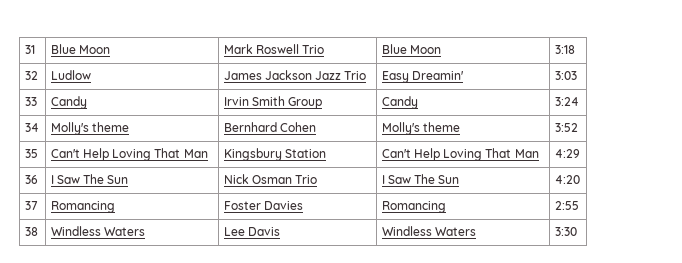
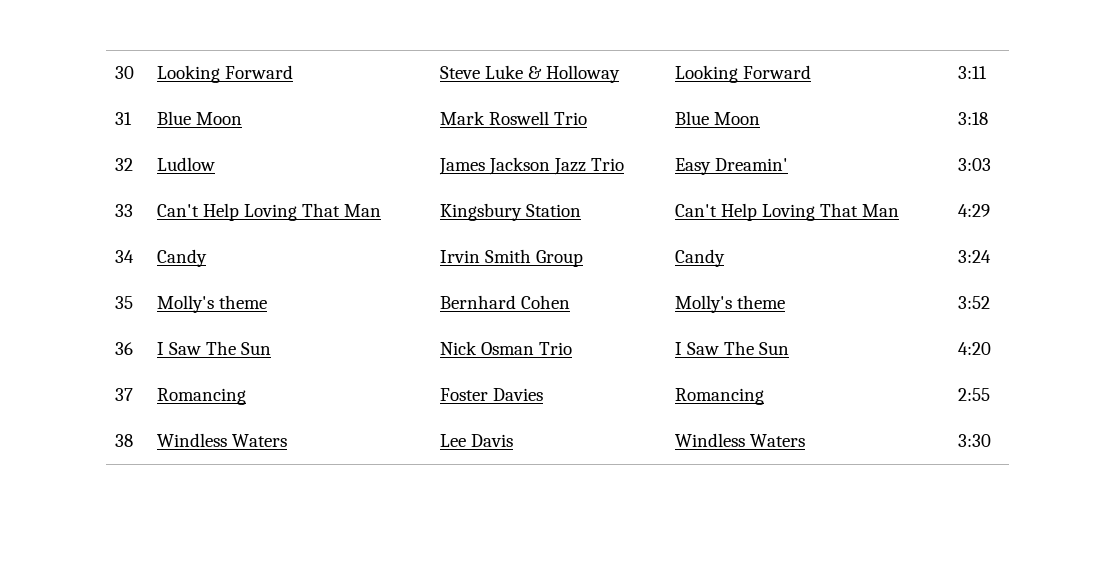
(24, 49) none -> [114,66,134,79] [156,65,293,83] [439,65,620,83] [674,65,811,83] [957,66,987,79] 30 | Looking Forward | Steve Luke & Holloway | Looking Forward | 3:11 //
[50,96,87,109] [223,96,323,109] [381,96,418,109] [554,97,579,106] [24,123,39,132] [50,122,129,135] [223,122,316,132] [381,122,460,135] [554,123,578,132] [24,149,38,158] | Candy | Irvin Smith Group | Candy | 3:24 // 34 | Molly's theme | Bernhard Cohen | Molly's theme | 3:52 // 35 -> (133, 210) none
(580, 153) none -> [114,250,134,263] [156,249,207,267] [439,249,583,267] [674,249,725,267] [957,250,991,263] [114,296,133,309] [156,295,267,313] [439,295,570,309] [674,295,785,313] [957,296,990,309] // 34 | Candy | Irvin Smith Group | Candy | 3:24 // 35 | Molly's theme | Bernhard Cohen | Molly's theme | 3:52

